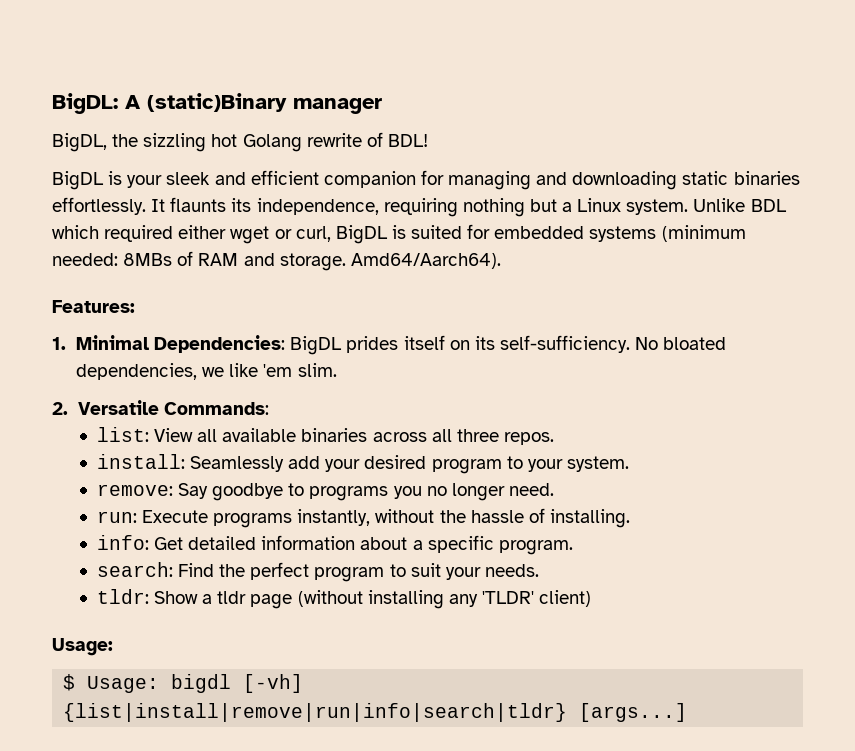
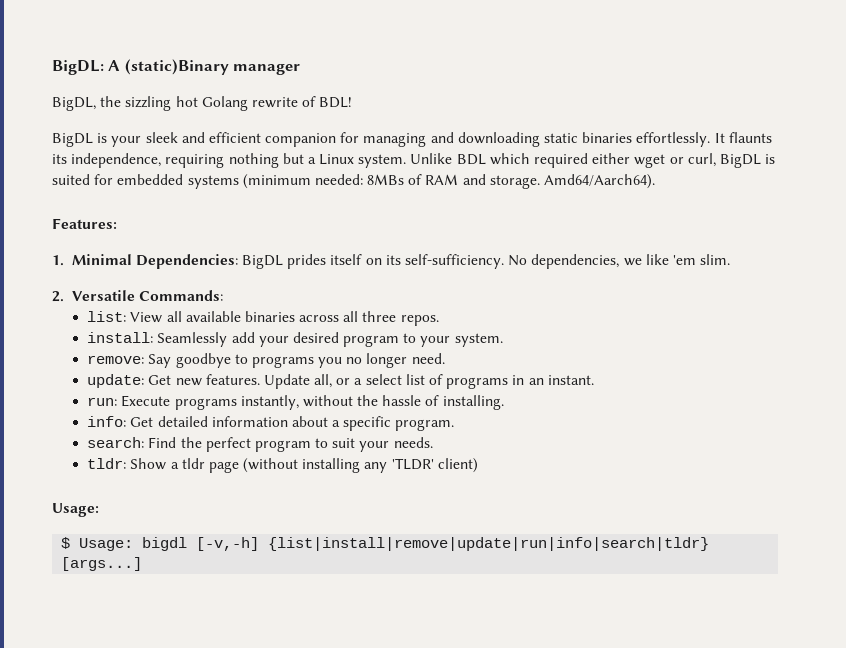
[663,337,727,350] bloated -> (528, 260) none
(555, 489) none -> [87,374,594,389] // update: Get new features. Update all, or a select list of programs in an instant.
[243,674,304,693] [63,703,568,722] [-vh] {list|install|remove|run|info|search|tldr} -> [196,537,710,551] [-v,-h] {list|install|remove|update|run|info|search|tldr}

